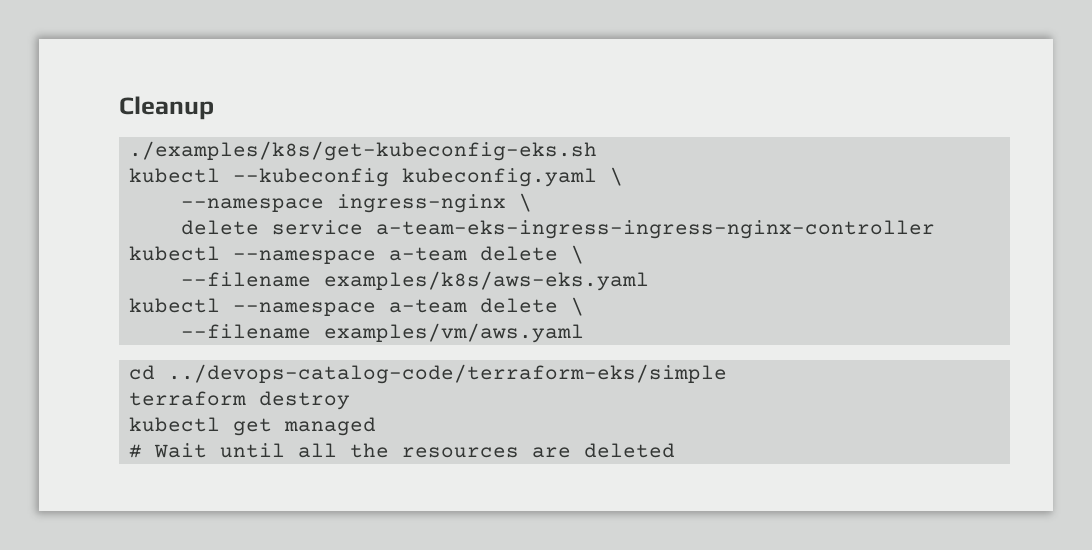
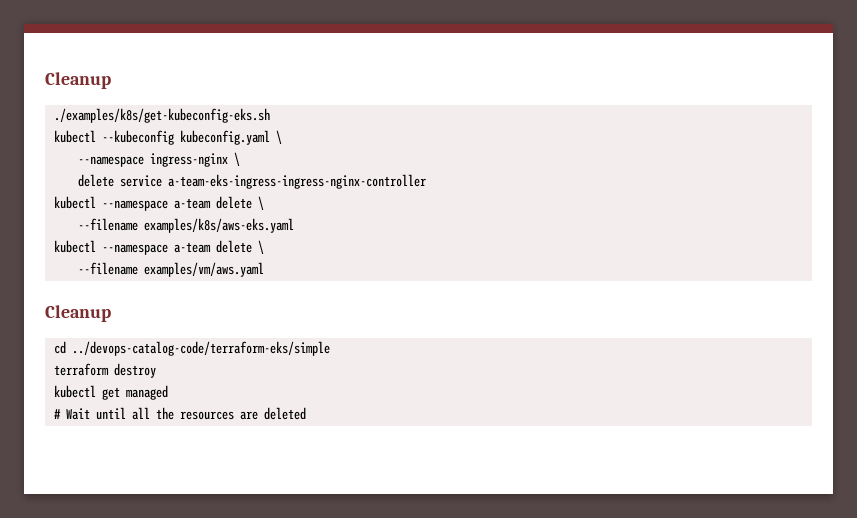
(585, 333) none -> [45,305,111,322] // Cleanup

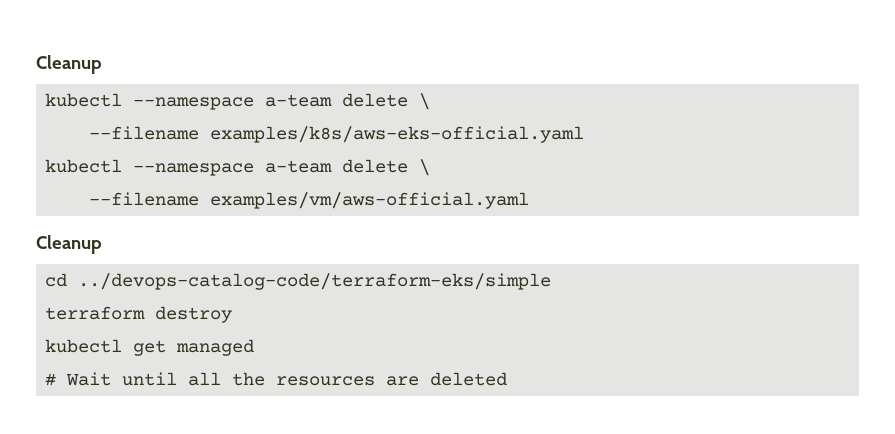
[45,72,111,89] [53,108,270,123] [53,130,282,145] [77,152,240,167] [77,174,426,189] [53,196,264,211] [77,218,294,233] [53,240,264,255] [77,262,264,277] Cleanup // ./examples/k8s/get-kubeconfig-eks.sh // kubectl --kubeconfig kubeconfig.yaml \ // --namespace ingress-nginx \ // delete service a-team-eks-ingress-ingress-nginx-controller // kubectl --namespace a-team delete \ // --filename examples/k8s/aws-eks.yaml // kubectl --namespace a-team delete \ // --filename examples/vm/aws.yaml -> [36,55,102,74] [45,93,431,110] [89,126,585,143] [45,159,431,176] [89,192,530,209] Cleanup // kubectl --namespace a-team delete \ // --filename examples/k8s/aws-eks-official.yaml // kubectl --namespace a-team delete \ // --filename examples/vm/aws-official.yaml

